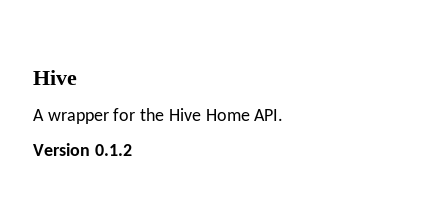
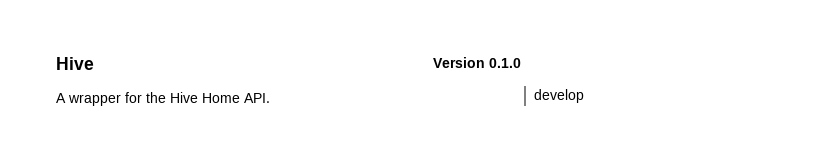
[94,144,132,156] 0.1.2 -> [489,58,521,68] [533,89,584,103] 0.1.0 // develop

